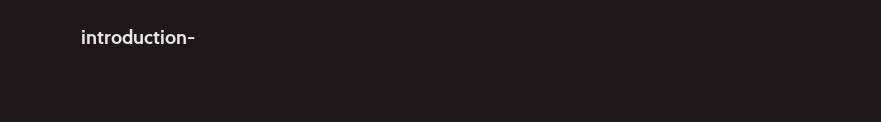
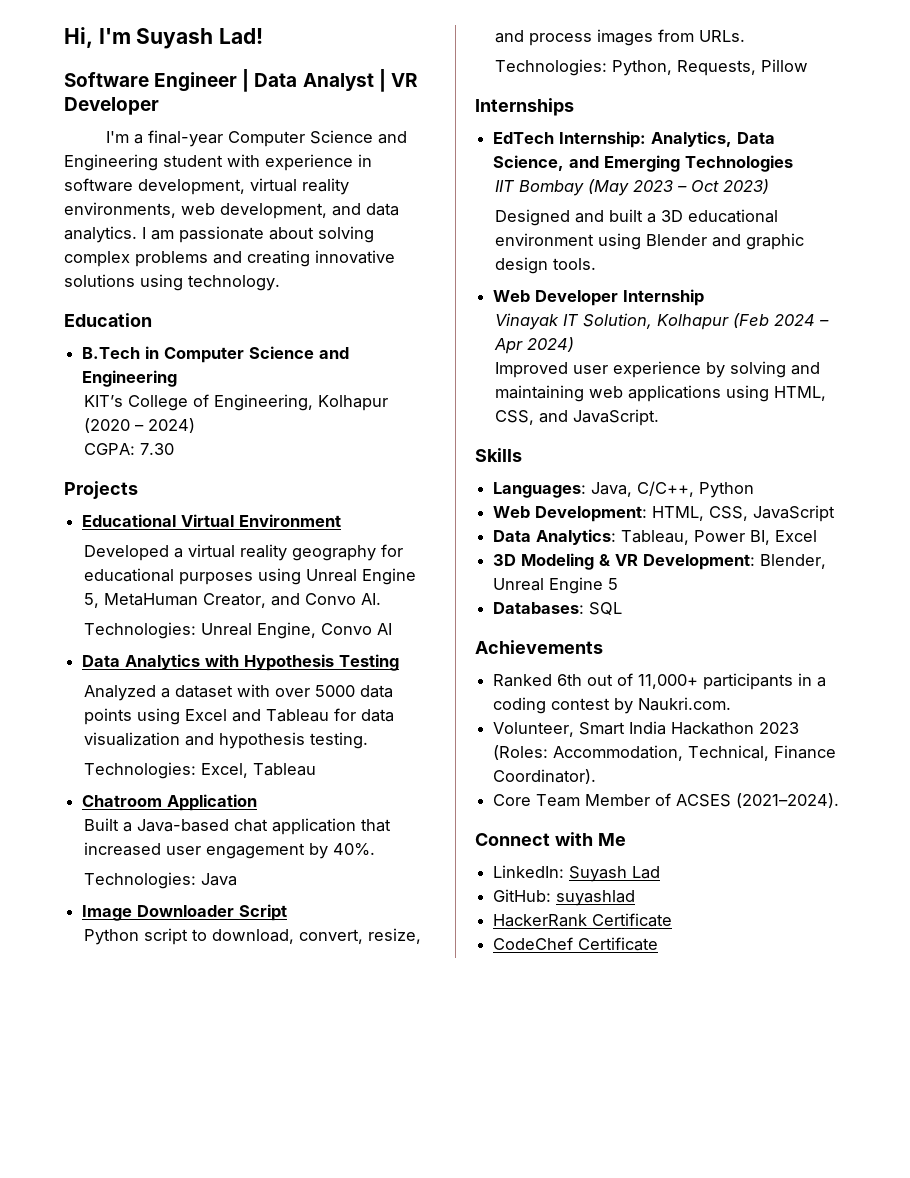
[81,29,195,44] introduction- -> [64,27,264,49] [64,69,418,92] [64,97,159,115] [106,130,408,147] [64,154,372,171] [64,178,349,195] [64,202,399,219] [64,226,374,243] [64,250,395,267] [64,274,280,291] [64,313,152,327] [82,346,350,363] [82,370,178,387] [83,394,388,411] [83,418,195,433] [83,443,174,455] [64,481,138,499] [82,514,342,527] [83,544,403,561] [83,568,416,585] [83,593,381,608] [83,622,392,639] [82,654,400,671] [83,684,393,701] [83,708,394,725] [83,732,368,749] [83,762,316,779] [82,794,258,811] [83,818,391,835] [83,842,375,859] [83,872,237,889] [82,904,288,921] [83,928,421,945] [494,29,745,46] [494,59,808,76] [475,98,574,116] [493,131,776,148] [493,155,794,172] [494,179,769,196] [494,209,778,226] [494,233,804,250] [494,257,596,274] [493,289,705,306] [494,313,829,330] [493,337,574,354] [494,361,820,378] [494,385,826,402] [494,409,659,426] [475,448,522,462] [493,481,755,498] [493,505,836,522] [493,529,818,545] [493,553,827,570] [493,577,619,594] [493,602,623,615] [475,640,603,654] [493,673,827,690] [493,697,732,714] [493,721,800,737] [493,745,837,761] [493,769,597,784] [493,793,840,808] [475,832,626,846] [493,865,661,882] [493,889,636,906] [493,913,673,927] [493,937,659,951] Hi, I'm Suyash Lad! // Software Engineer | Data Analyst | VR Developer // I'm a final-year Computer Science and Engineering student with experience in software development, virtual reality environments, web development, and data analytics. I am passionate about solving complex problems and creating innovative solutions using technology. // Education // B.Tech in Computer Science and Engineering // KIT’s College of Engineering, Kolhapur (2020 – 2024) // CGPA: 7.30 // Projects // Educational Virtual Environment // Developed a virtual reality geography for educational purposes using Unreal Engine 5, MetaHuman Creator, and Convo AI. // Technologies: Unreal Engine, Convo AI // Data Analytics with Hypothesis Testing // Analyzed a dataset with over 5000 data points using Excel and Tableau for data visualization and hypothesis testing. // Technologies: Excel, Tableau // Chatroom Application // Built a Java-based chat application that increased user engagement by 40%. // Technologies: Java // Image Downloader Script // Python script to download, convert, resize, and process images from URLs. // Technologies: Python, Requests, Pillow // Internships // EdTech Internship: Analytics, Data Science, and Emerging Technologies // IIT Bombay (May 2023 – Oct 2023) // Designed and built a 3D educational environment using Blender and graphic design tools. // Web Developer Internship // Vinayak IT Solution, Kolhapur (Feb 2024 – Apr 2024) // Improved user experience by solving and maintaining web applications using HTML, CSS, and JavaScript. // Skills // Languages: Java, C/C++, Python // Web Development: HTML, CSS, JavaScript // Data Analytics: Tableau, Power BI, Excel // 3D Modeling & VR Development: Blender, Unreal Engine 5 // Databases: SQL // Achievements // Ranked 6th out of 11,000+ participants in a coding contest by Naukri.com. // Volunteer, Smart India Hackathon 2023 (Roles: Accommodation, Technical, Finance Coordinator). // Core Team Member of ACSES (2021–2024). // Connect with Me // LinkedIn: Suyash Lad // GitHub: suyashlad // HackerRank Certificate // CodeChef Certificate

